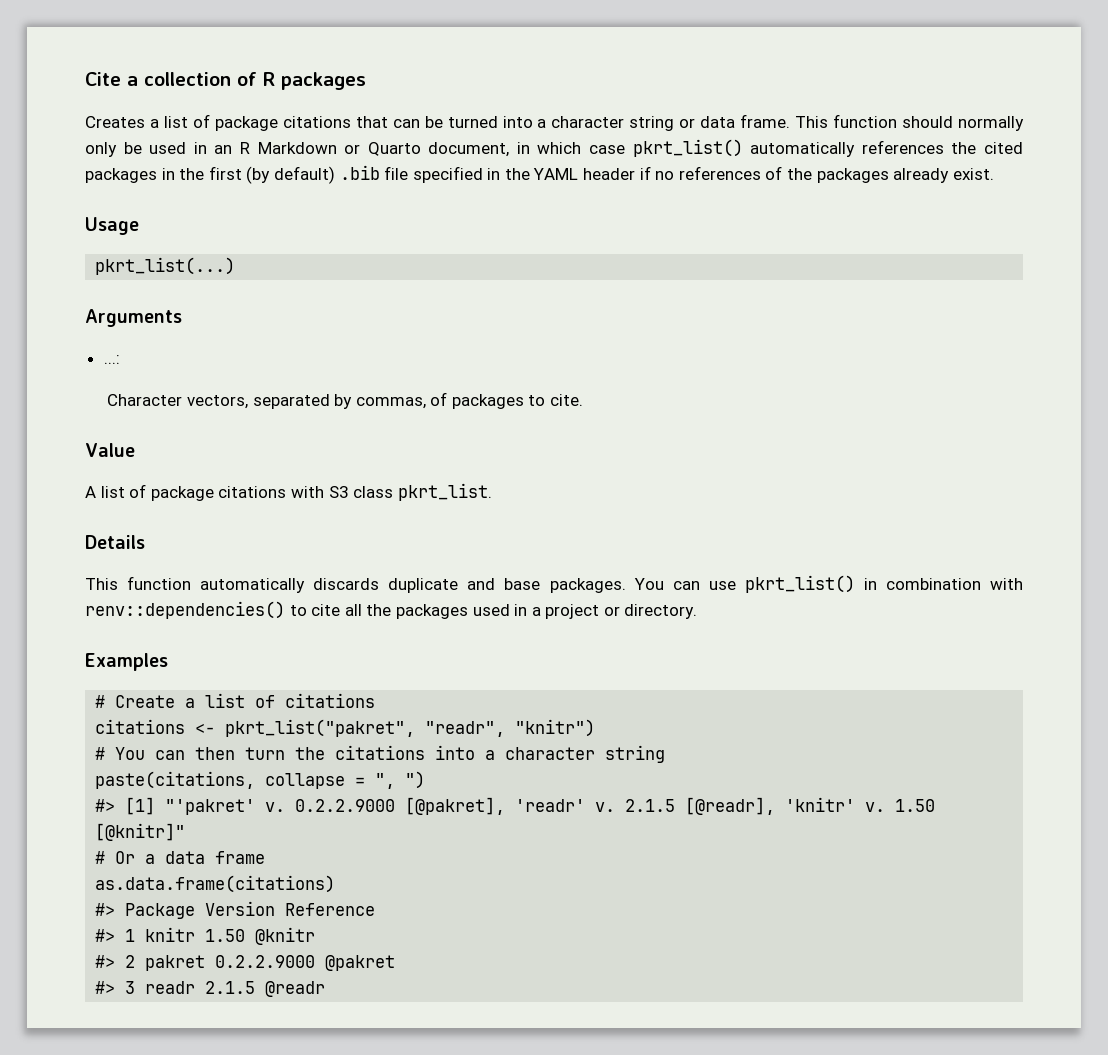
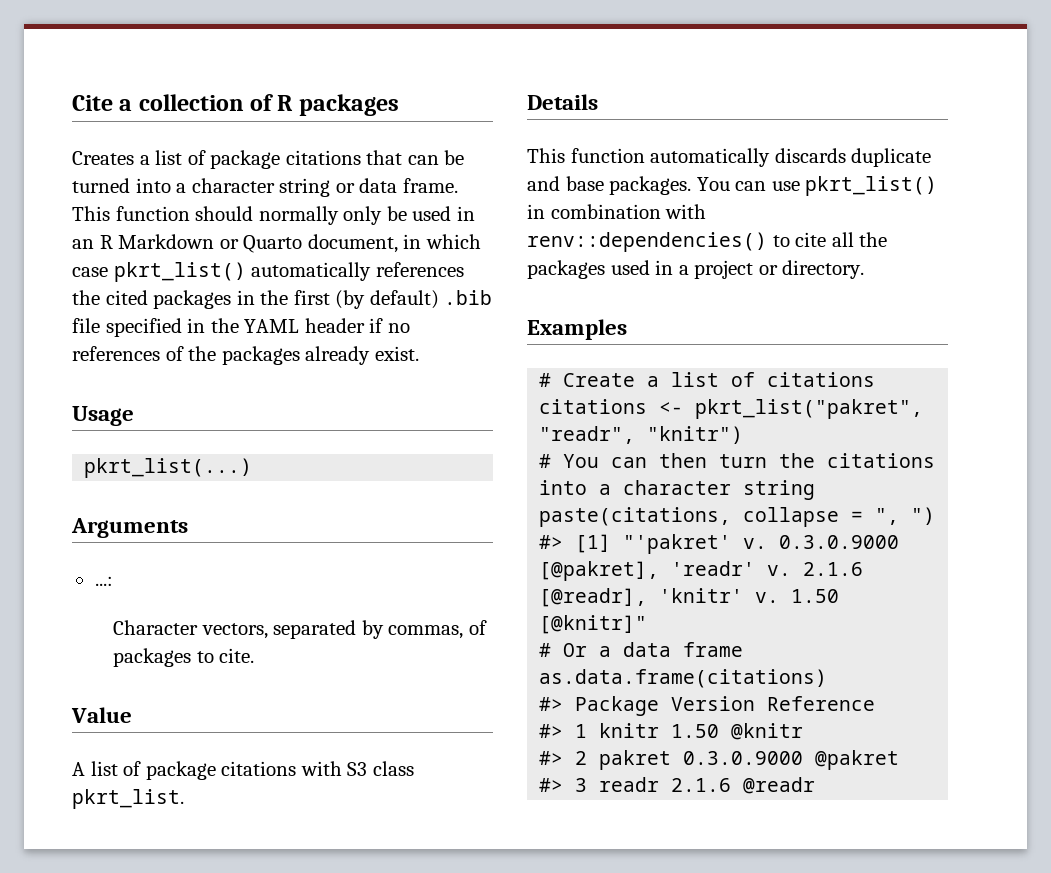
[295,799,396,812] 0.2.2.9000 -> [779,535,900,549] 0.3.0.9000
[625,799,676,812] 2.1.5 -> [803,562,864,576] 2.1.6
[215,955,316,968] 0.2.2.9000 -> [683,751,804,765] 0.3.0.9000
[205,981,256,994] 2.1.5 -> [671,778,732,792] 2.1.6

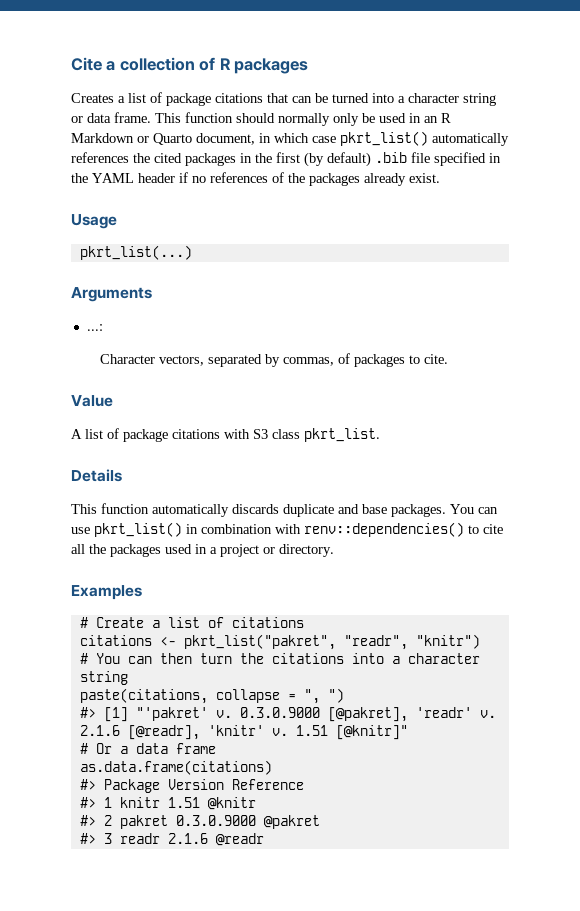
[791,589,840,603] 1.50 -> [295,725,328,736] 1.51
[671,724,720,738] 1.50 -> [167,797,200,808] 1.51

